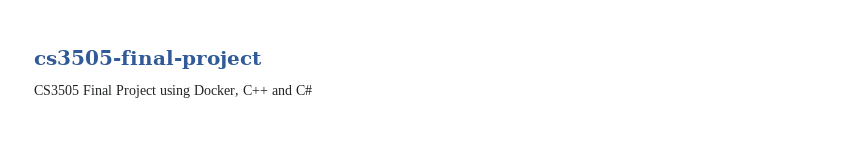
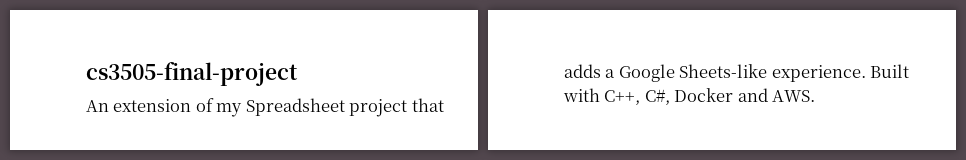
[34,85,312,98] CS3505 Final Project using Docker, C++ and C# -> [86,98,444,117] [564,64,910,82] [563,88,816,105] An extension of my Spreadsheet project that adds a Google Sheets-like experience. Built with C++, C#, Docker and AWS.

